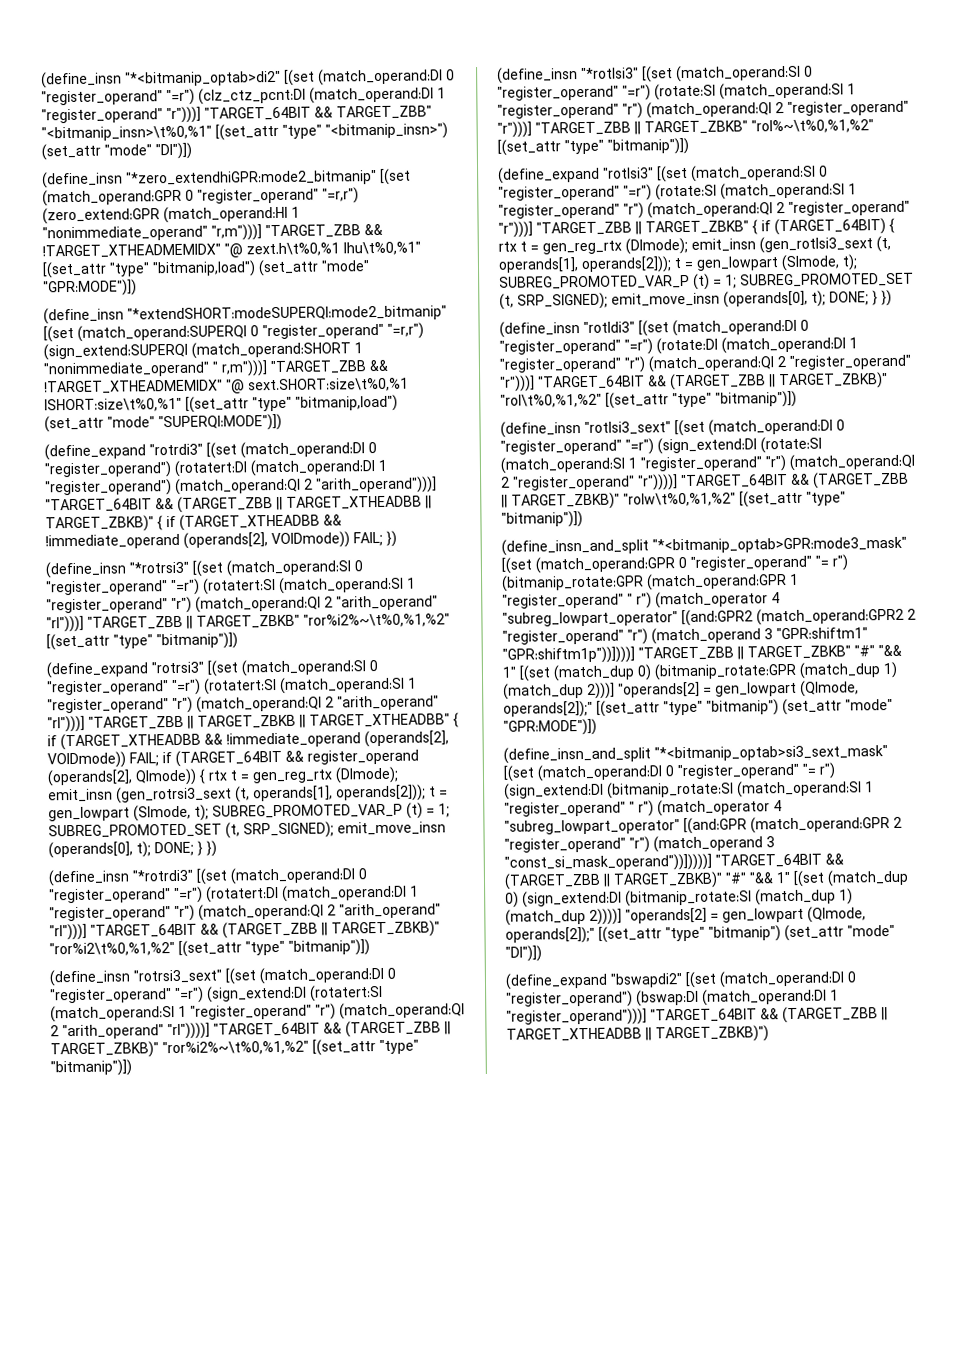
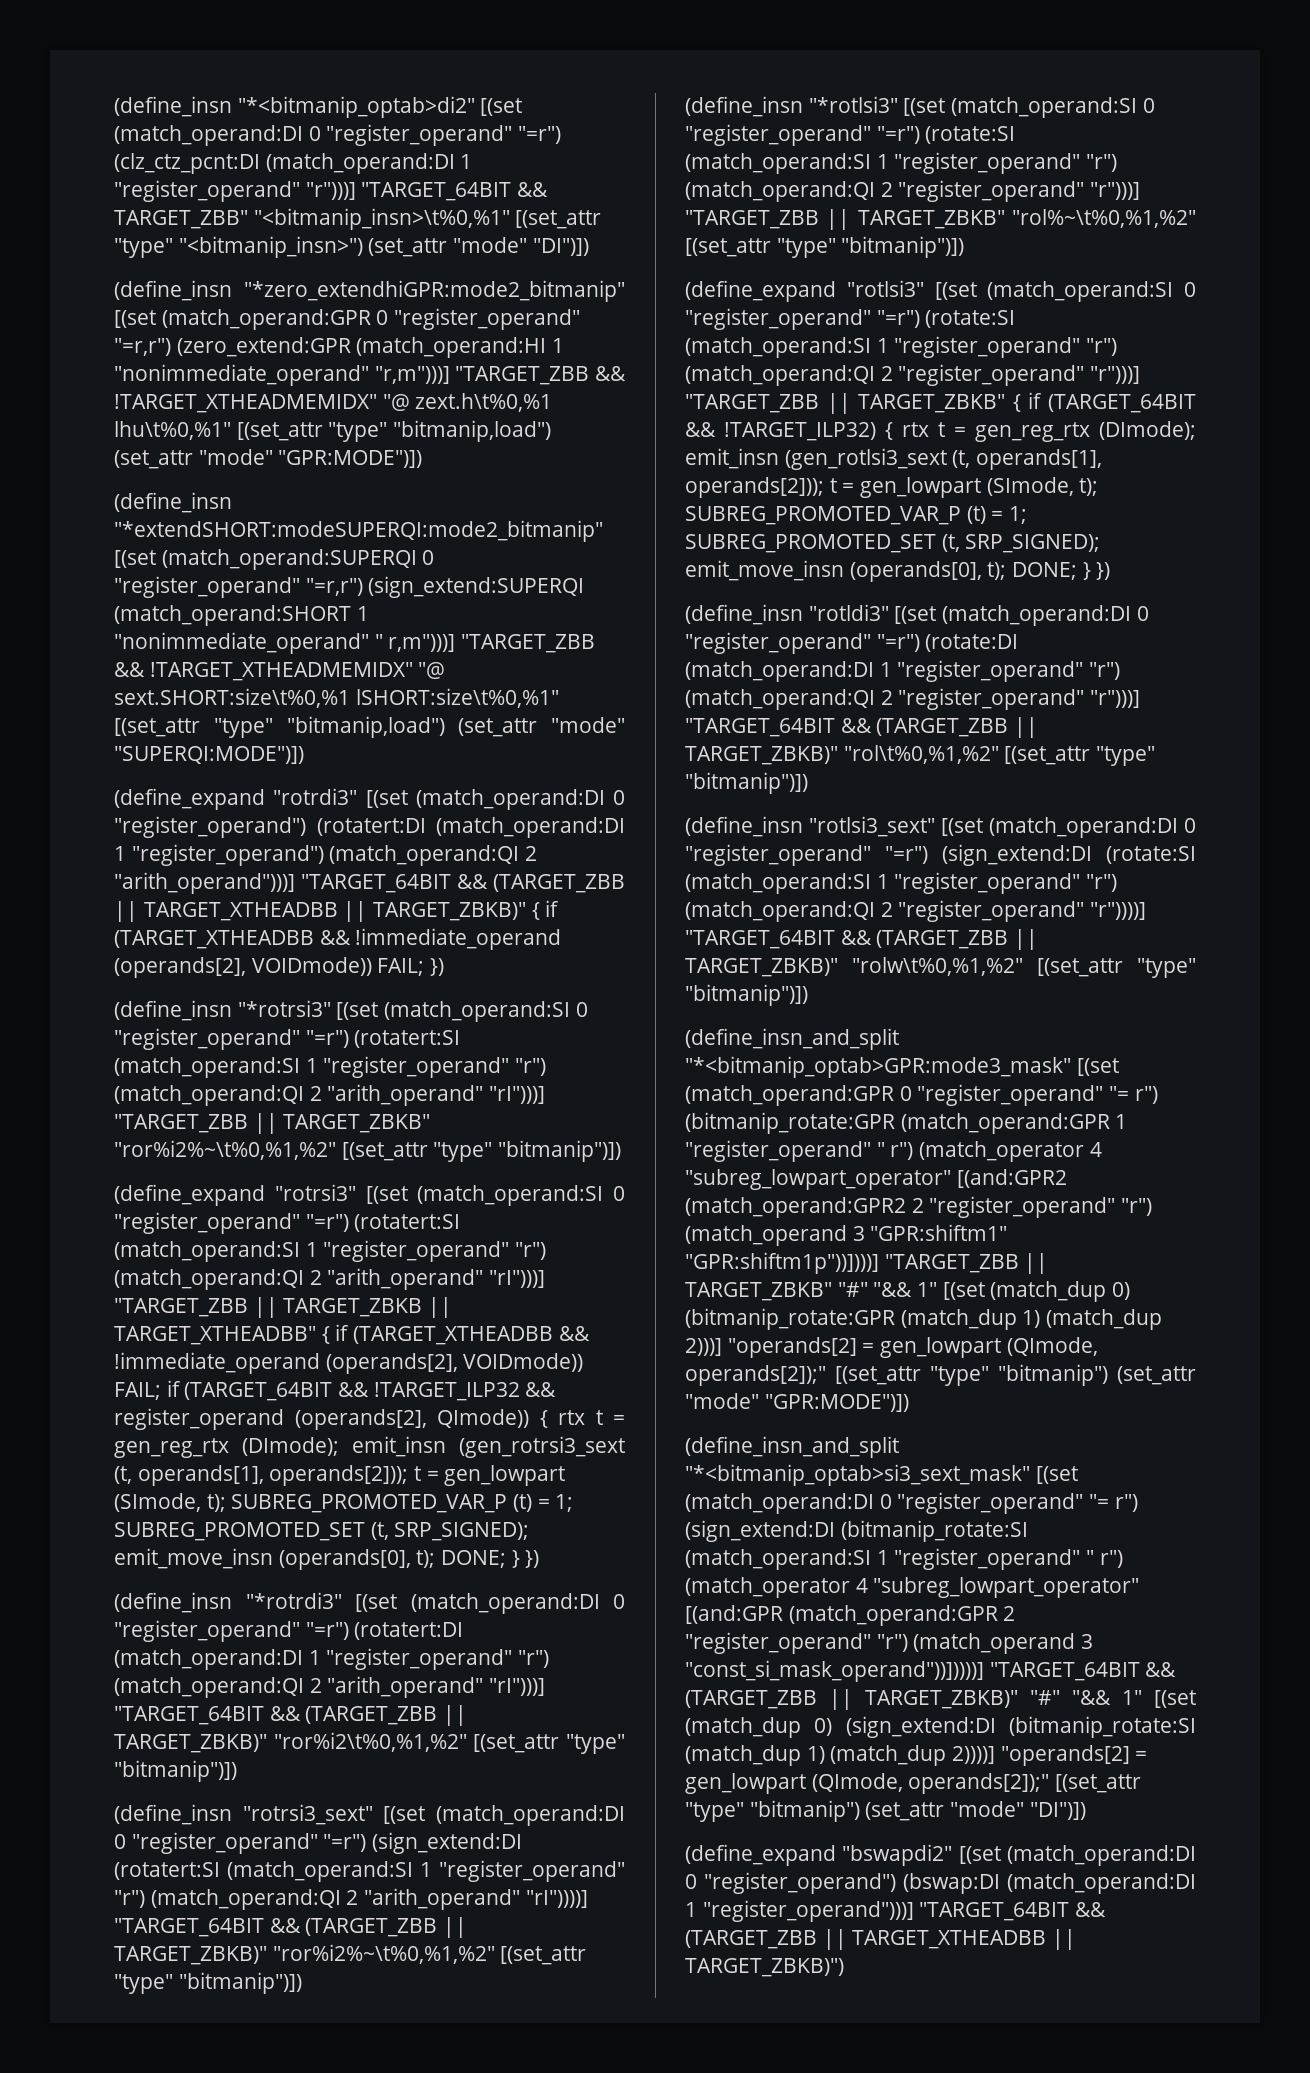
(304, 756) none -> [373,1382,557,1401] !TARGET_ILP32 &&
[774,218,886,236] (TARGET_64BIT) -> [1048,394,1197,413] [685,422,877,441] (TARGET_64BIT && !TARGET_ILP32)

